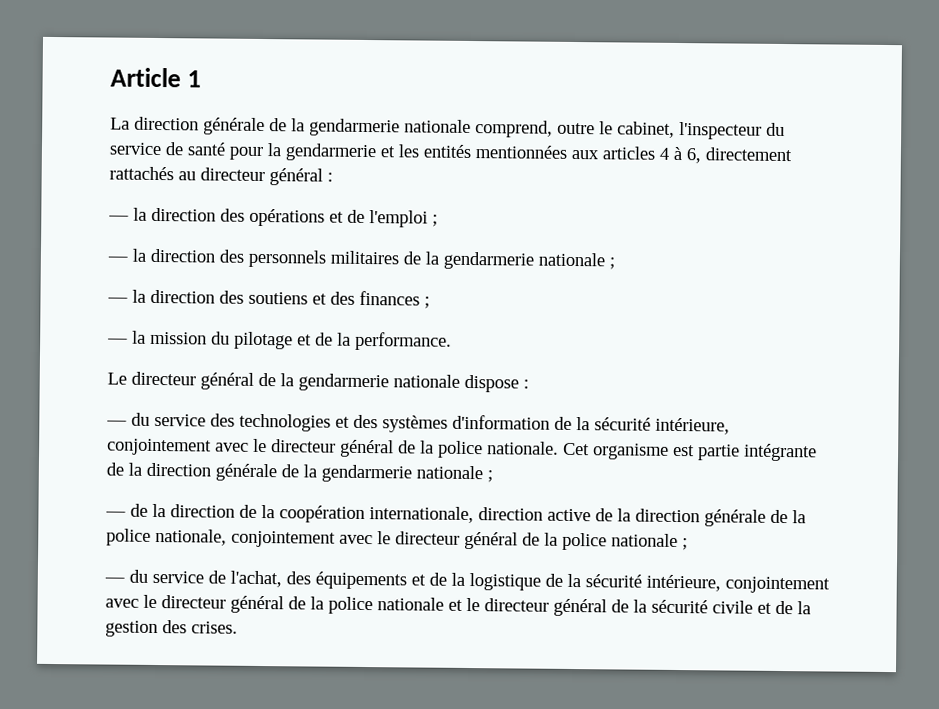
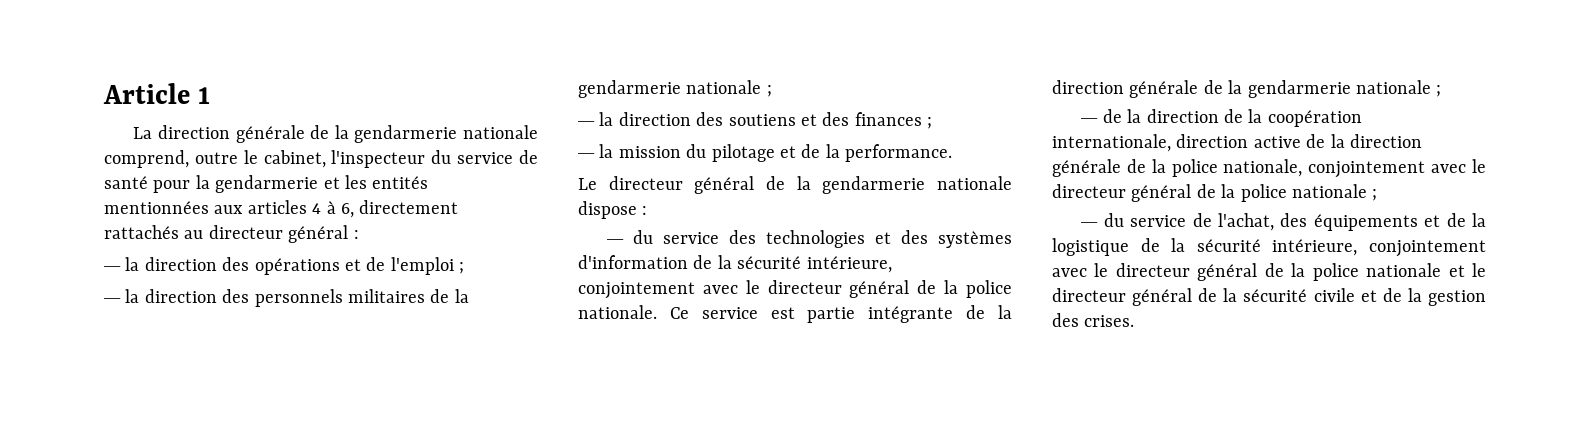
[563,442,669,460] Cet organisme -> [669,307,758,319] Ce service

